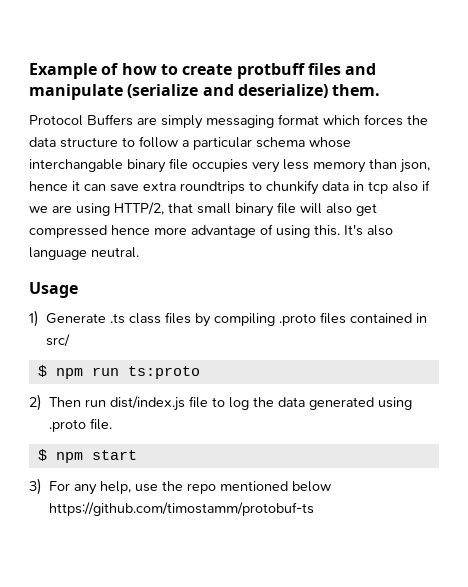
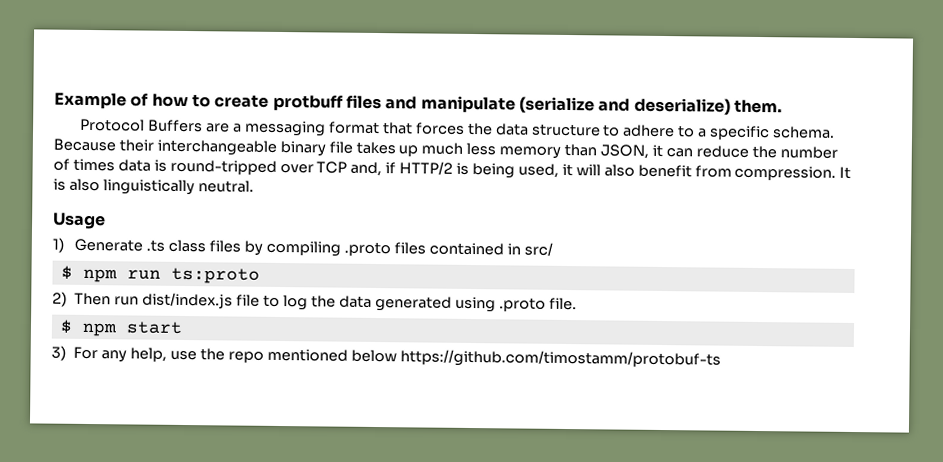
[161,115,203,129] simply -> [233,123,243,133] a
[323,115,360,125] which -> [382,122,413,135] that
[139,136,351,150] [29,158,430,173] [29,180,430,195] [29,202,377,217] [29,224,393,238] [29,247,87,260] follow a particular schema whose interchangable binary file occupies very less memory than json, hence it can save extra roundtrips to chunkify data in tcp also if we are using HTTP/2, that small binary file will also get compressed hence more advantage of using this. It's also language -> [622,124,836,141] [53,138,838,159] [53,158,852,181] [53,178,195,196] adhere to a specific schema. Because their interchangeable binary file takes up much less memory than JSON, it can reduce the number of times data is round-tripped over TCP and, if HTTP/2 is being used, it will also benefit from compression. It is also linguistically

